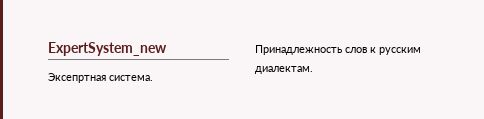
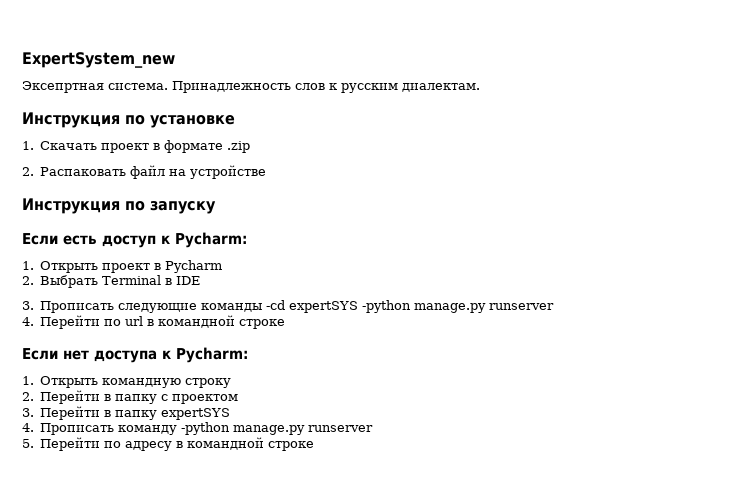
(313, 70) none -> [22,112,235,128] [22,140,251,153] [22,165,267,179] [22,198,216,214] [22,232,247,248] [22,260,223,273] [22,275,201,288] [22,300,555,313] [22,315,286,329] [22,347,248,363] [22,376,232,388] [22,390,239,404] [22,406,231,420] [22,422,374,435] [22,437,315,451] // Инструкция по установке // 1. Скачать проект в формате .zip // 2. Распаковать файл на устройстве // Инструкция по запуску // Если есть доступ к Pycharm: // 1. Открыть проект в Pycharm // 2. Выбрать Terminal в IDE // 3. Прописать следующие команды -cd expertSYS -python manage.py runserver // 4. Перейти по url в командной строке // Если нет доступа к Pycharm: // 1. Открыть командную строку // 2. Перейти в папку с проектом // 3. Перейти в папку expertSYS // 4. Прописать команду -python manage.py runserver // 5. Перейти по адресу в командной строке

